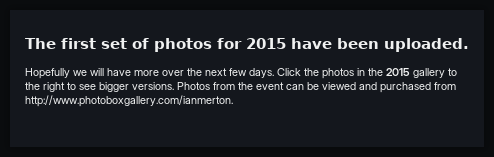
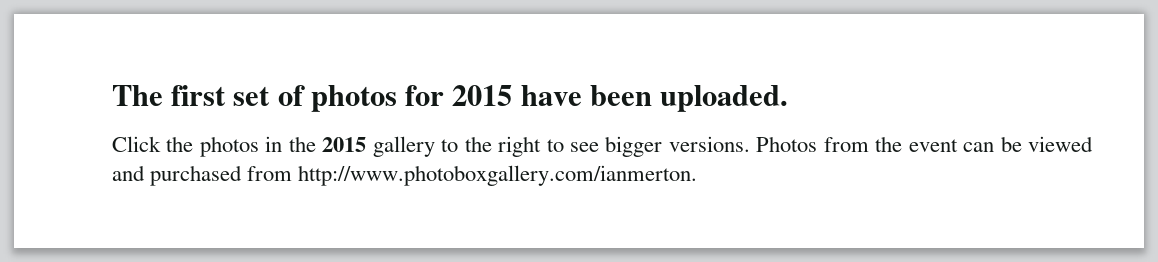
[25,68,274,79] Hopefully we will have more over the next few days. -> (789, 98) none

